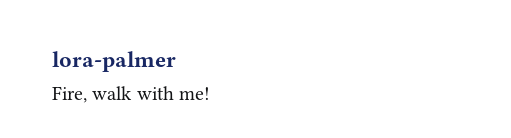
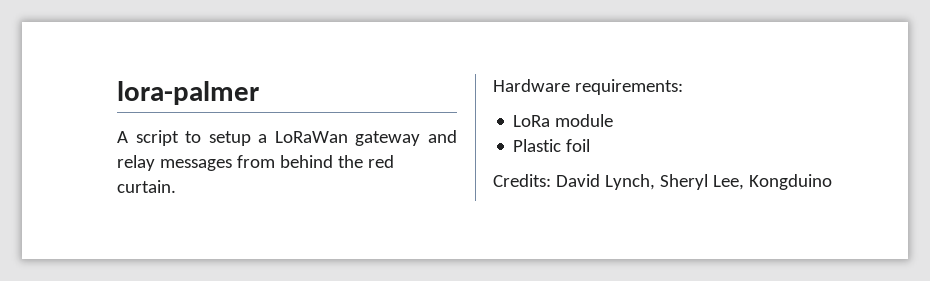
[52,86,211,103] Fire, walk with me! -> [117,130,457,146] [117,155,394,171] [117,180,176,193] [493,79,683,95] [513,114,614,127] [513,139,591,152] [493,174,832,190] A script to setup a LoRaWan gateway and relay messages from behind the red curtain. // Hardware requirements: // LoRa module // Plastic foil // Credits: David Lynch, Sheryl Lee, Kongduino

